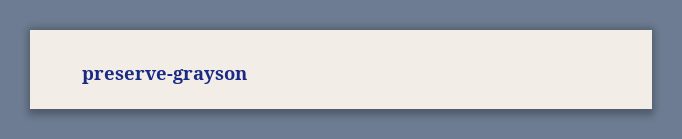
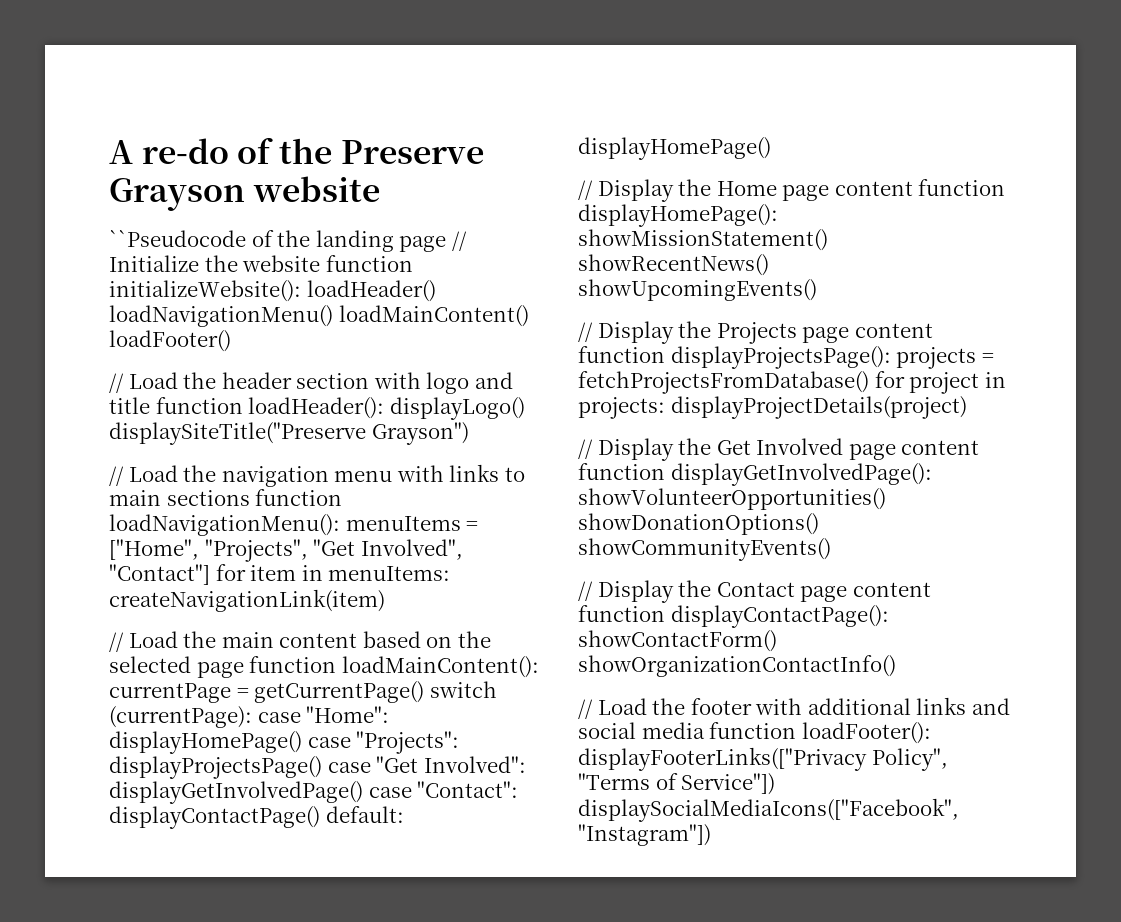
[82,69,247,84] preserve-grayson -> [109,137,484,164] [109,176,380,211] [109,230,467,252] [109,255,413,272] [109,280,436,302] [109,305,529,327] [109,330,231,352] [109,372,513,394] [109,397,525,420] [109,422,469,445] [109,464,525,487] [109,489,343,506] [109,514,479,536] [109,539,463,562] [109,564,451,585] [109,589,385,612] [109,631,491,652] [109,656,539,678] [109,681,497,703] [109,706,390,728] [109,731,460,754] [109,756,526,779] [109,781,519,804] [109,806,404,829] [578,137,771,160] [578,179,1006,202] [578,204,778,227] [578,229,828,251] [578,254,769,276] [578,279,817,301] [578,321,933,344] [578,346,994,369] [578,371,1006,394] [578,396,967,419] [578,438,980,461] [578,463,932,486] [578,488,886,510] [578,513,819,535] [578,538,831,561] [578,580,931,603] [578,605,889,628] [578,630,777,652] [578,655,896,677] [578,697,1010,719] [578,722,931,744] [578,747,948,771] [578,773,776,795] [578,798,959,822] [578,824,711,846] A re-do of the Preserve Grayson website // ``Pseudocode of the landing page // Initialize the website function initializeWebsite(): loadHeader() loadNavigationMenu() loadMainContent() loadFooter() // // Load the header section with logo and title function loadHeader(): displayLogo() displaySiteTitle("Preserve Grayson") // // Load the navigation menu with links to main sections function loadNavigationMenu(): menuItems = ["Home", "Projects", "Get Involved", "Contact"] for item in menuItems: createNavigationLink(item) // // Load the main content based on the selected page function loadMainContent(): currentPage = getCurrentPage() switch (currentPage): case "Home": displayHomePage() case "Projects": displayProjectsPage() case "Get Involved": displayGetInvolvedPage() case "Contact": displayContactPage() default: displayHomePage() // // Display the Home page content function displayHomePage(): showMissionStatement() showRecentNews() showUpcomingEvents() // // Display the Projects page content function displayProjectsPage(): projects = fetchProjectsFromDatabase() for project in projects: displayProjectDetails(project) // // Display the Get Involved page content function displayGetInvolvedPage(): showVolunteerOpportunities() showDonationOptions() showCommunityEvents() // // Display the Contact page content function displayContactPage(): showContactForm() showOrganizationContactInfo() // // Load the footer with additional links and social media function loadFooter(): displayFooterLinks(["Privacy Policy", "Terms of Service"]) displaySocialMediaIcons(["Facebook", "Instagram"])

